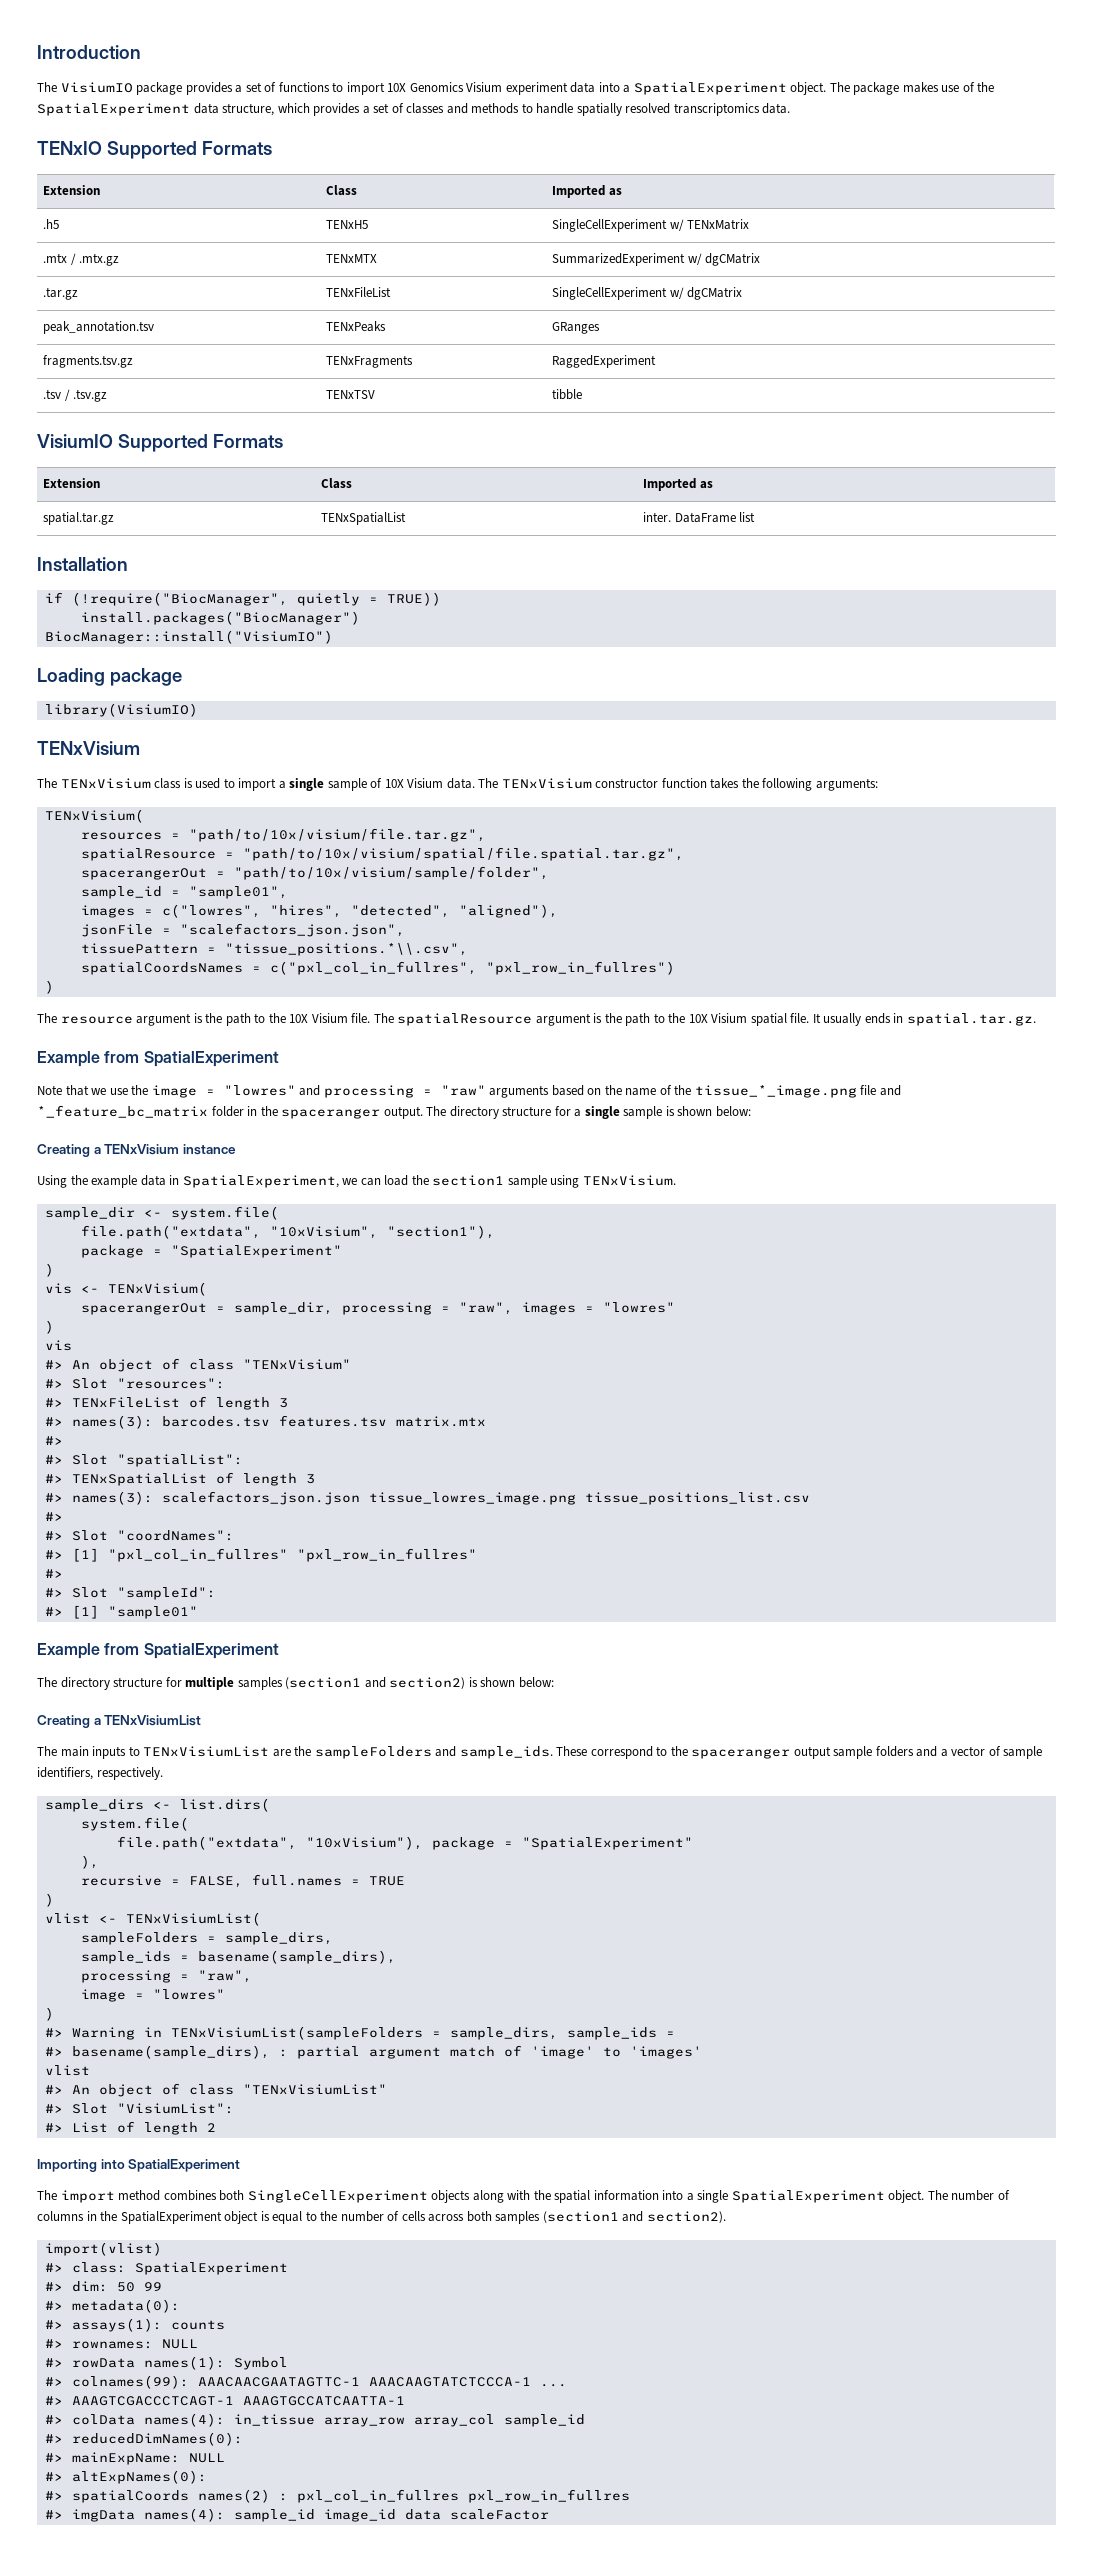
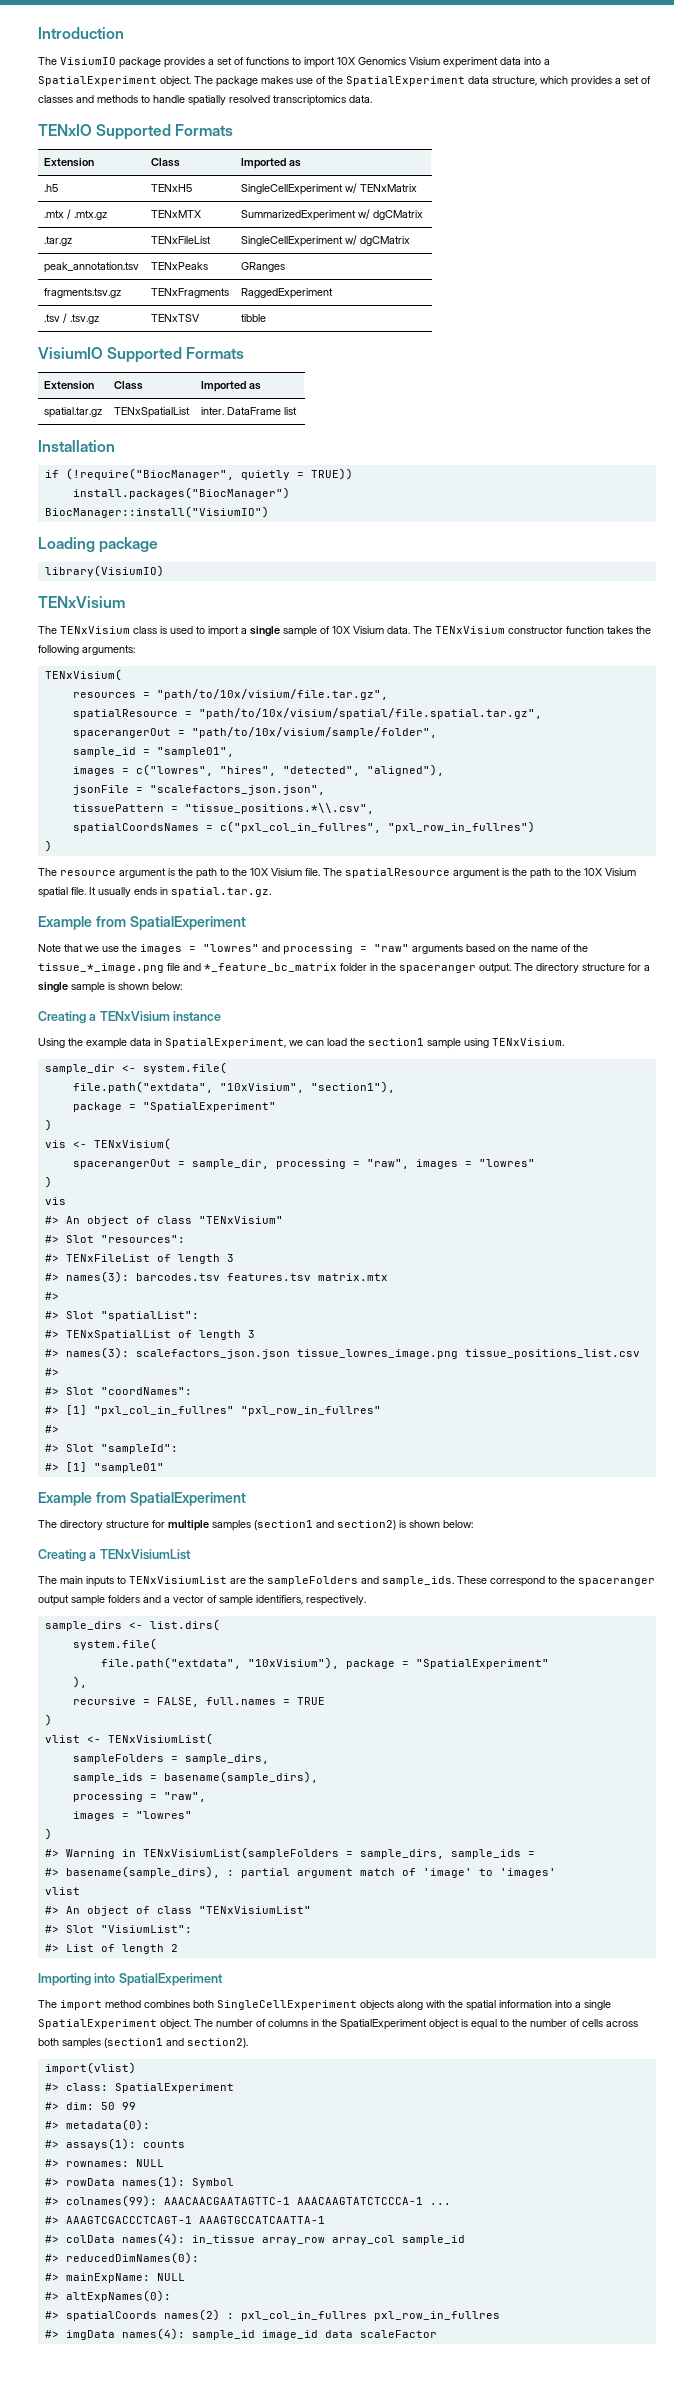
[151,1085,197,1098] image -> [140,944,182,954] images
[80,1989,126,2002] image -> [72,1811,115,1821] images

